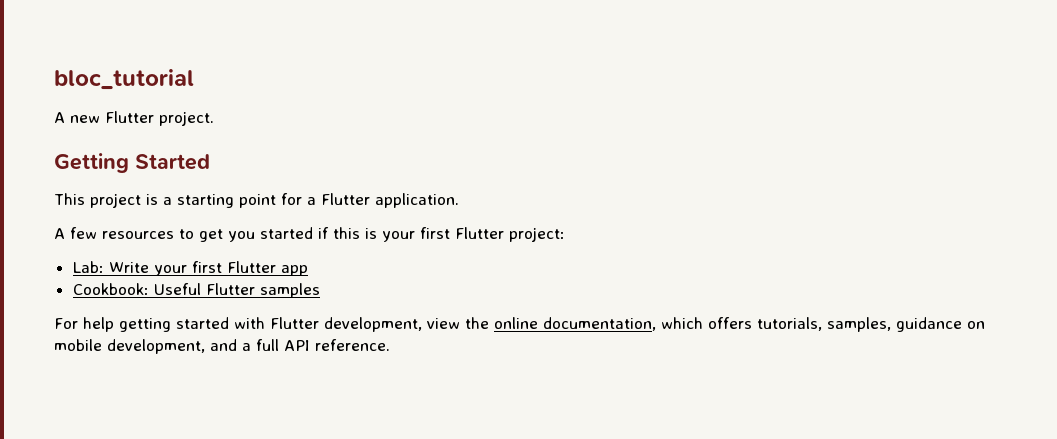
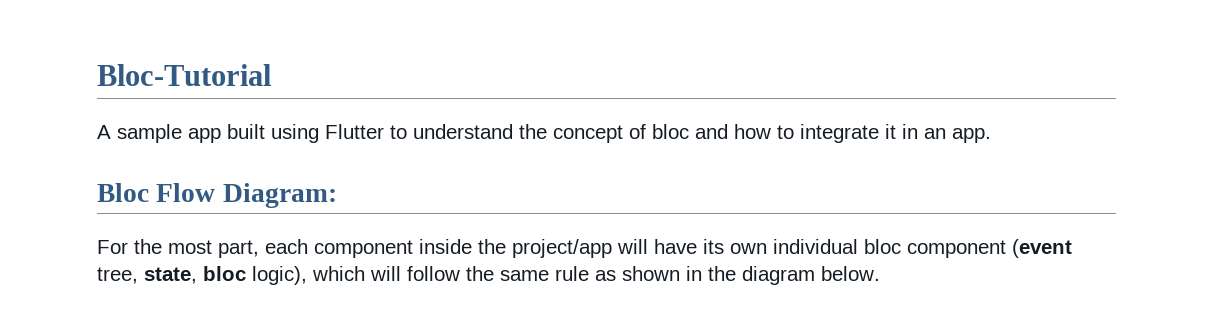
[54,69,194,90] [54,111,214,126] [54,153,210,173] [54,193,459,208] [54,227,565,242] [72,261,308,276] [72,283,320,298] [54,317,985,332] [54,339,390,354] bloc_tutorial // A new Flutter project. // Getting Started // This project is a starting point for a Flutter application. // A few resources to get you started if this is your first Flutter project: // Lab: Write your first Flutter app // Cookbook: Useful Flutter samples // For help getting started with Flutter development, view the online documentation, which offers tutorials, samples, guidance on mobile development, and a full API reference. -> [97,64,271,86] [97,124,991,143] [97,183,337,208] [97,239,1072,258] [97,266,880,285] Bloc-Tutorial // A sample app built using Flutter to understand the concept of bloc and how to integrate it in an app. // Bloc Flow Diagram: // For the most part, each component inside the project/app will have its own individual bloc component (event tree, state, bloc logic), which will follow the same rule as shown in the diagram below.

